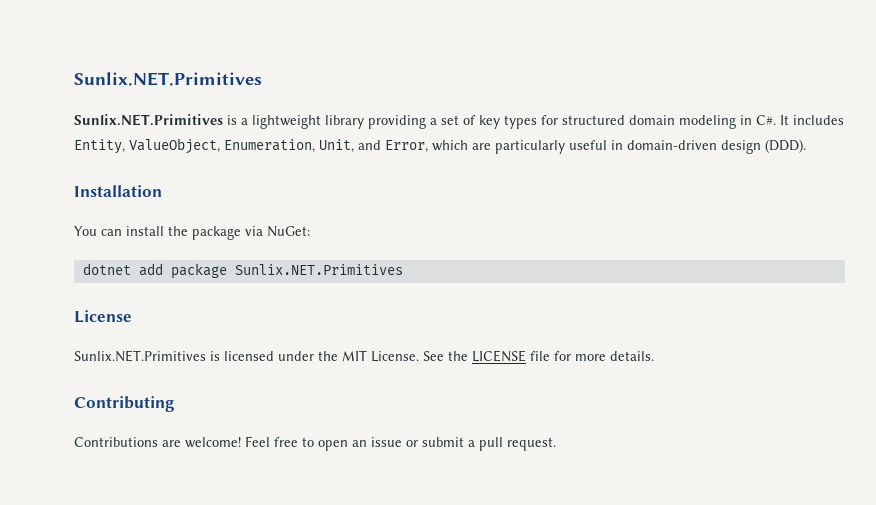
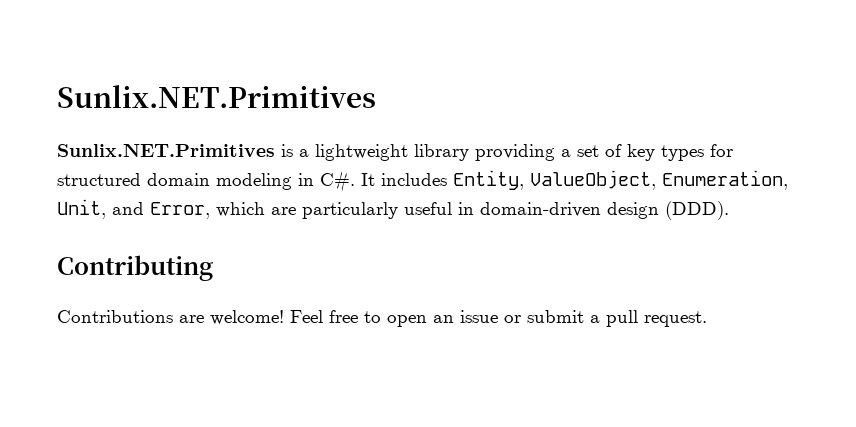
[74,185,162,197] [74,226,310,240] [82,263,403,279] [74,310,132,323] [74,350,654,362] // Installation // You can install the package via NuGet: // dotnet add package Sunlix.NET.Primitives // License // Sunlix.NET.Primitives is licensed under the MIT License. See the LICENSE file for more details. -> (729, 210) none

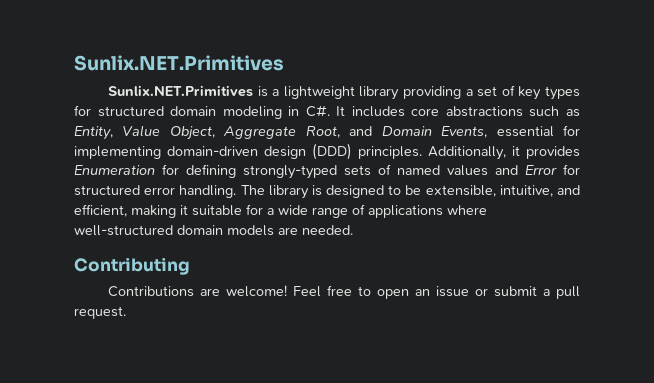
[453,170,788,190] [57,199,729,220] Entity, ValueObject, Enumeration, Unit, and Error, which are particularly useful in domain-driven design (DDD). -> [411,106,580,117] [74,125,581,140] [74,143,580,160] [74,164,580,179] [74,185,580,199] [74,204,487,218] [74,225,353,236] core abstractions such as Entity, Value Object, Aggregate Root, and Domain Events, essential for implementing domain-driven design (DDD) principles. Additionally, it provides Enumeration for defining strongly-typed sets of named values and Error for structured error handling. The library is designed to be extensible, intuitive, and efficient, making it suitable for a wide range of applications where well-structured domain models are needed.

